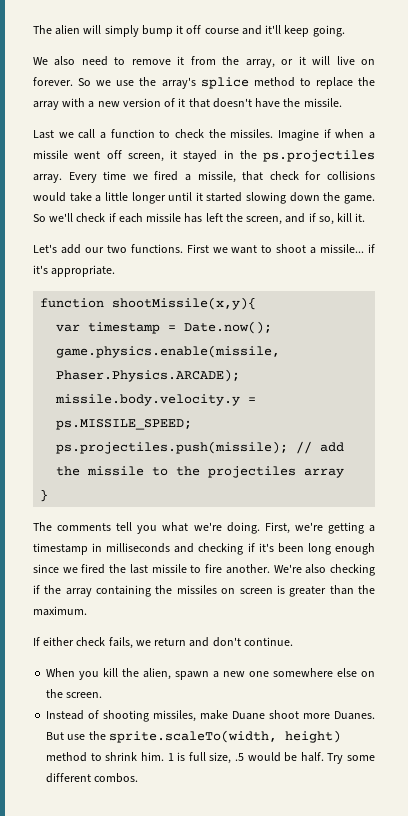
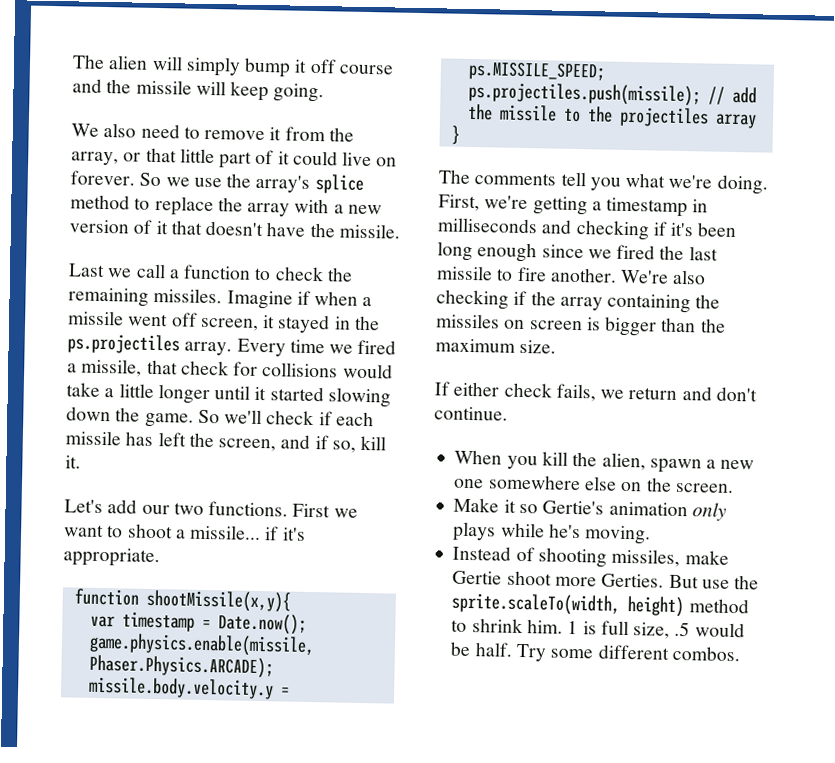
[265,25,282,34] it'll -> [106,79,226,96] the missile will
[298,56,331,65] it will -> [145,147,338,169] that little part of it could
(226, 133) none -> [68,287,149,307] remaining
[289,586,327,597] greater -> [604,316,658,337] bigger
[33,606,87,616] maximum. -> [435,338,557,354] maximum size.
(103, 695) none -> [453,497,727,521] [452,521,652,545] // Make it so Gertie's animation only plays while he's moving.
[232,711,266,720] Duane -> [452,570,503,585] Gertie
[334,711,375,720] Duanes. -> [601,573,665,588] Gerties.

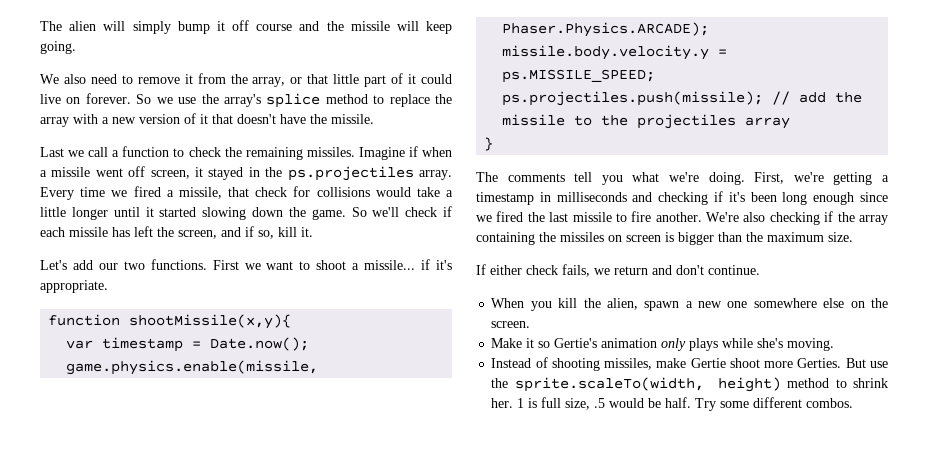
[548,523,581,539] he's -> [757,338,784,348] she's
[526,619,563,634] him. -> [491,398,514,408] her.

